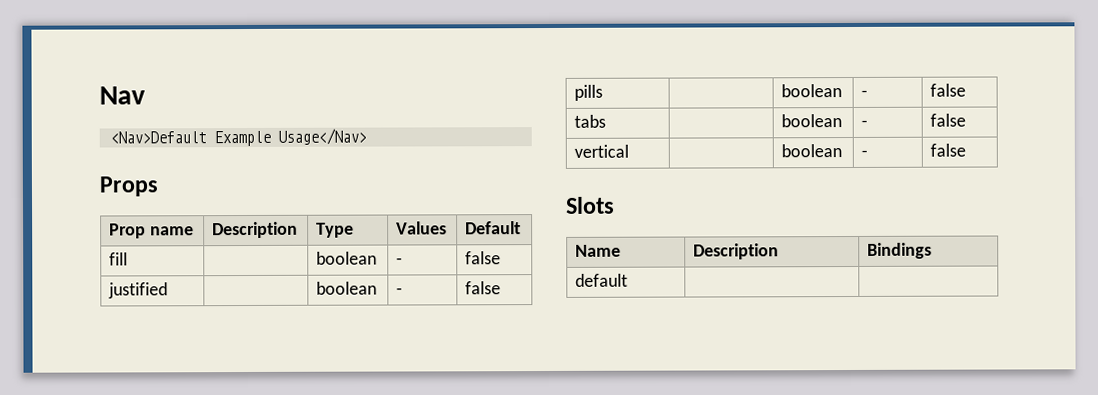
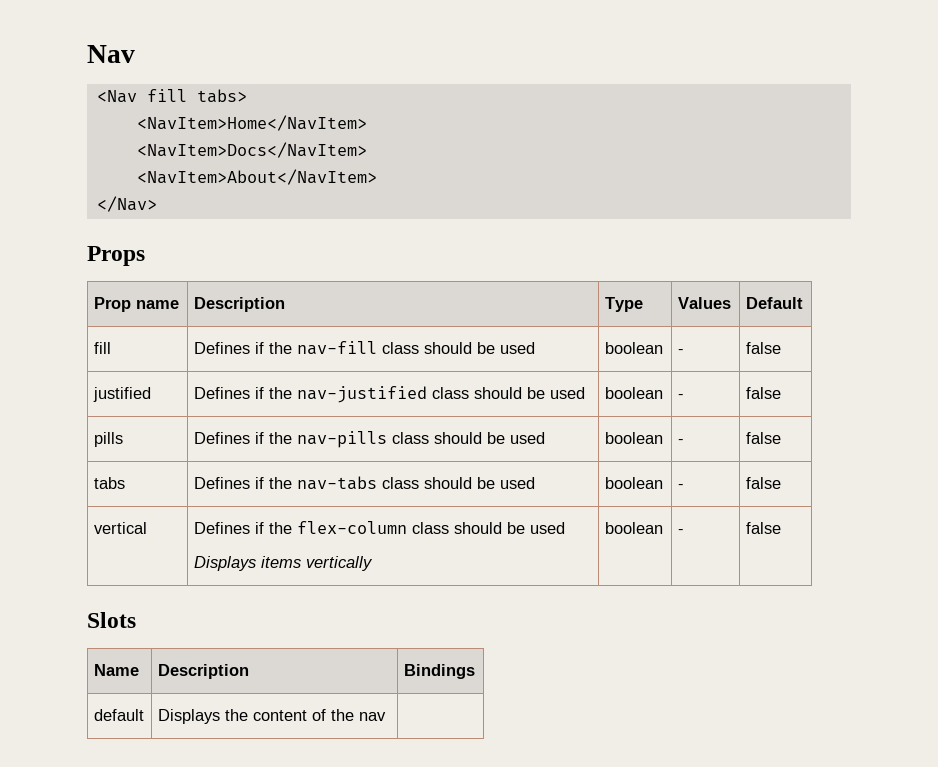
[109,128,367,147] <Nav>Default Example Usage</Nav> -> [96,89,247,103] [136,115,367,131] [136,142,367,158] [136,169,377,185] [96,196,157,212] <Nav fill tabs> // <NavItem>Home</NavItem> // <NavItem>Docs</NavItem> // <NavItem>About</NavItem> // </Nav>
[316,251,378,265] [396,257,404,265] [465,251,502,265] [108,282,169,299] [316,281,378,295] [396,287,404,295] [465,281,502,295] [574,84,604,101] [781,84,843,98] [861,89,869,97] [930,83,967,97] [574,114,607,128] [781,114,843,128] [861,119,869,127] [930,113,967,127] [574,144,630,158] | boolean | - | false // justified | | boolean | - | false // pills | | boolean | - | false // tabs | | boolean | - | false // vertical | -> [193,341,535,355] [604,342,663,354] [677,349,684,354] [745,342,781,354] [92,387,151,402] [193,386,585,403] [604,387,663,399] [677,394,684,399] [745,387,781,399] [93,432,123,447] [193,431,545,448] [604,432,663,444] [677,439,684,444] [745,432,781,444] [93,477,125,489] [193,476,535,490] [604,477,663,489] [677,484,684,489] [745,477,781,489] [93,522,147,534] [193,521,565,534] [193,556,373,571] Defines if the nav-fill class should be used | boolean | - | false // justified | Defines if the nav-justified class should be used | boolean | - | false // pills | Defines if the nav-pills class should be used | boolean | - | false // tabs | Defines if the nav-tabs class should be used | boolean | - | false // vertical | Defines if the flex-column class should be used // Displays items vertically
(629, 280) none -> [157,709,386,724] Displays the content of the nav

